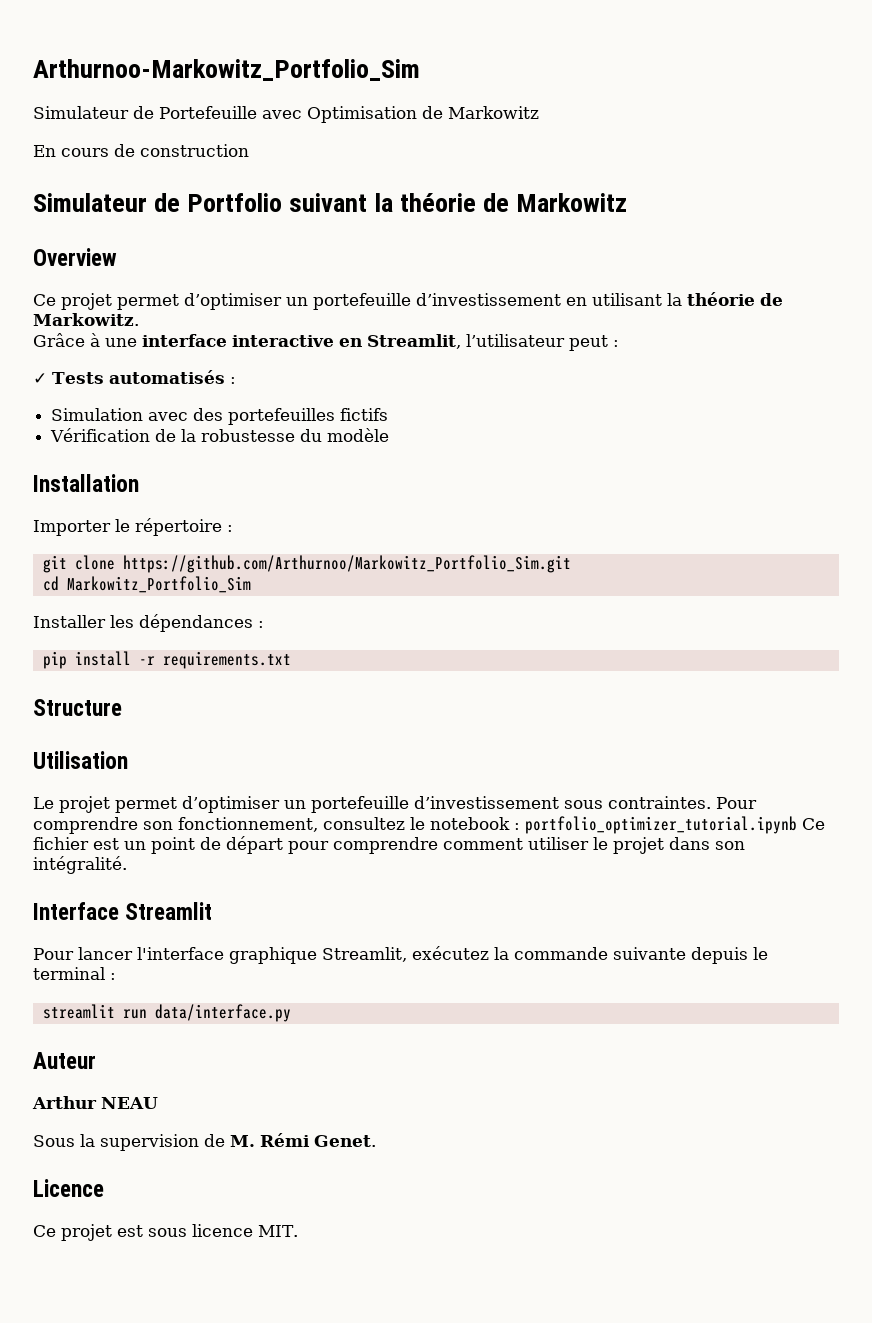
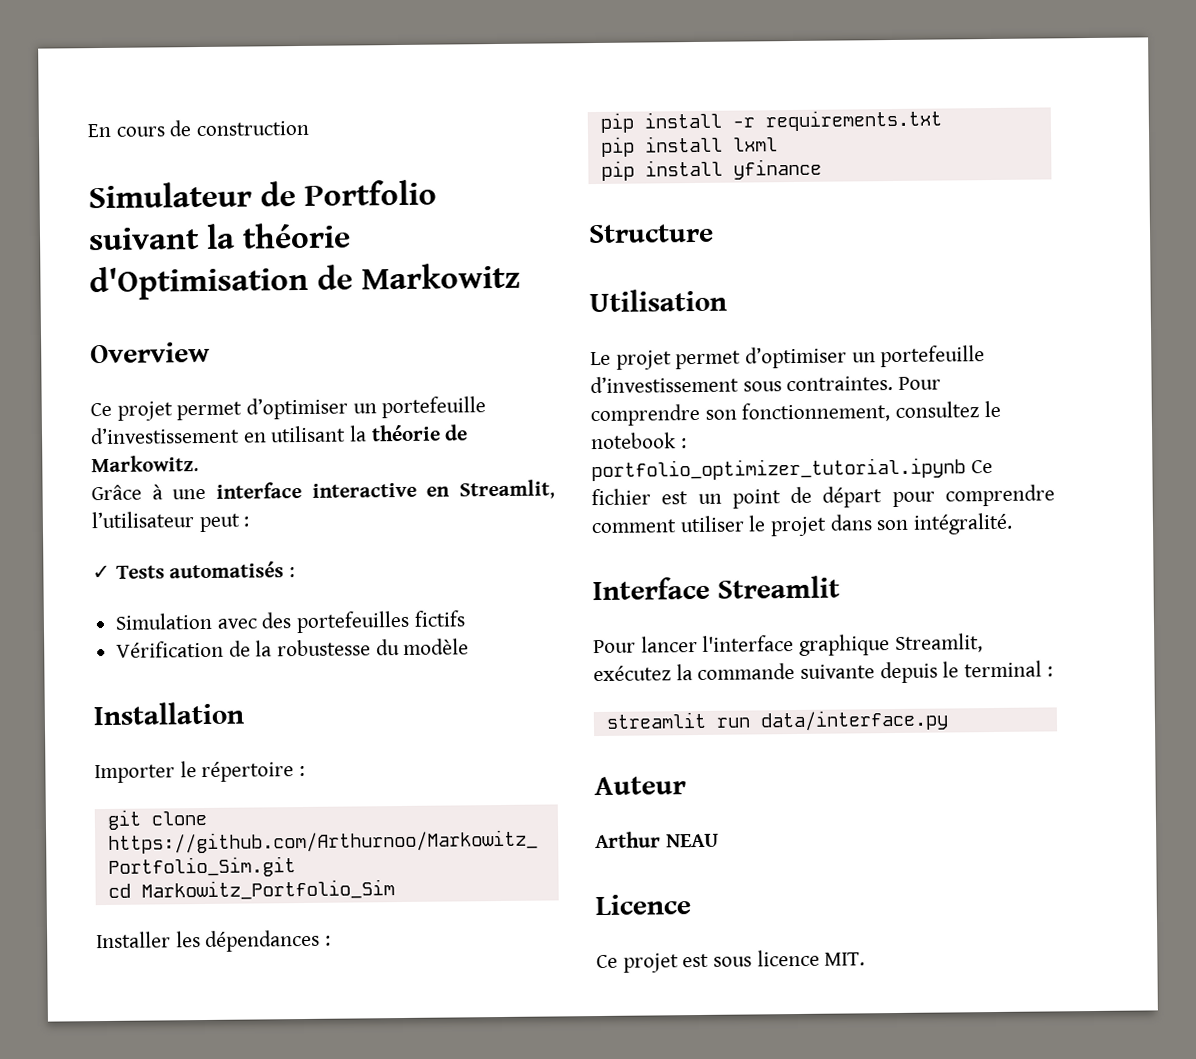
[33,59,420,81] [33,106,539,123] Arthurnoo-Markowitz_Portfolio_Sim // Simulateur de Portefeuille avec Optimisation de Markowitz // -> (87, 130) none
(476, 202) none -> [89,264,309,301] d'Optimisation
(291, 660) none -> [600,135,778,157] [600,158,822,181] // pip install lxml // pip install yfinance
[33,1133,376,1151] // Sous la supervision de M. Rémi Genet. -> (719, 840) none

